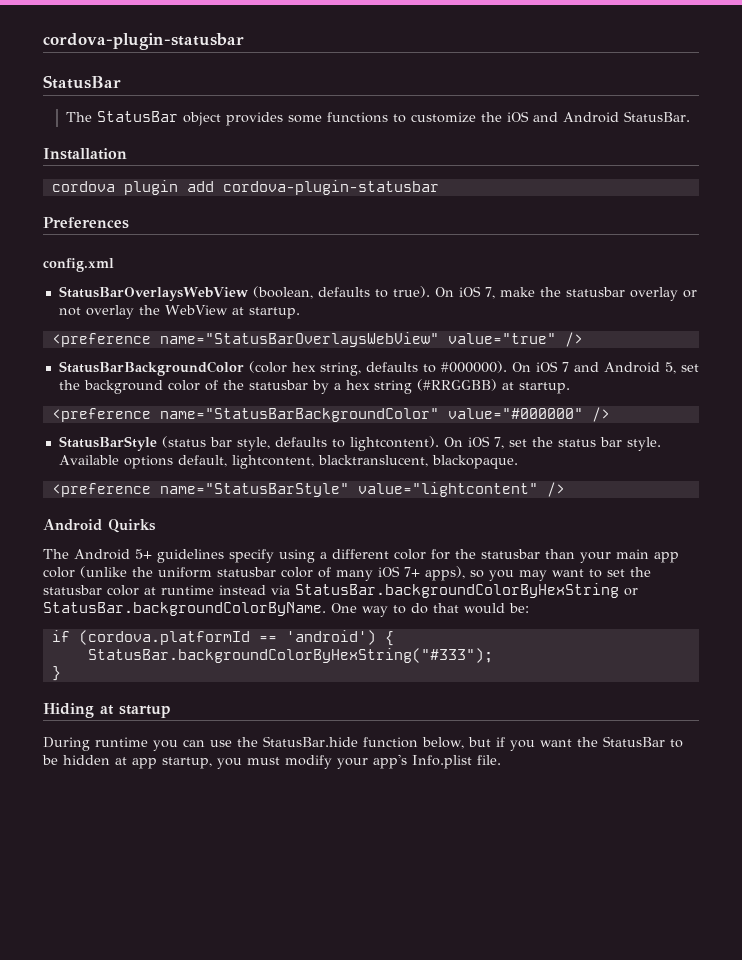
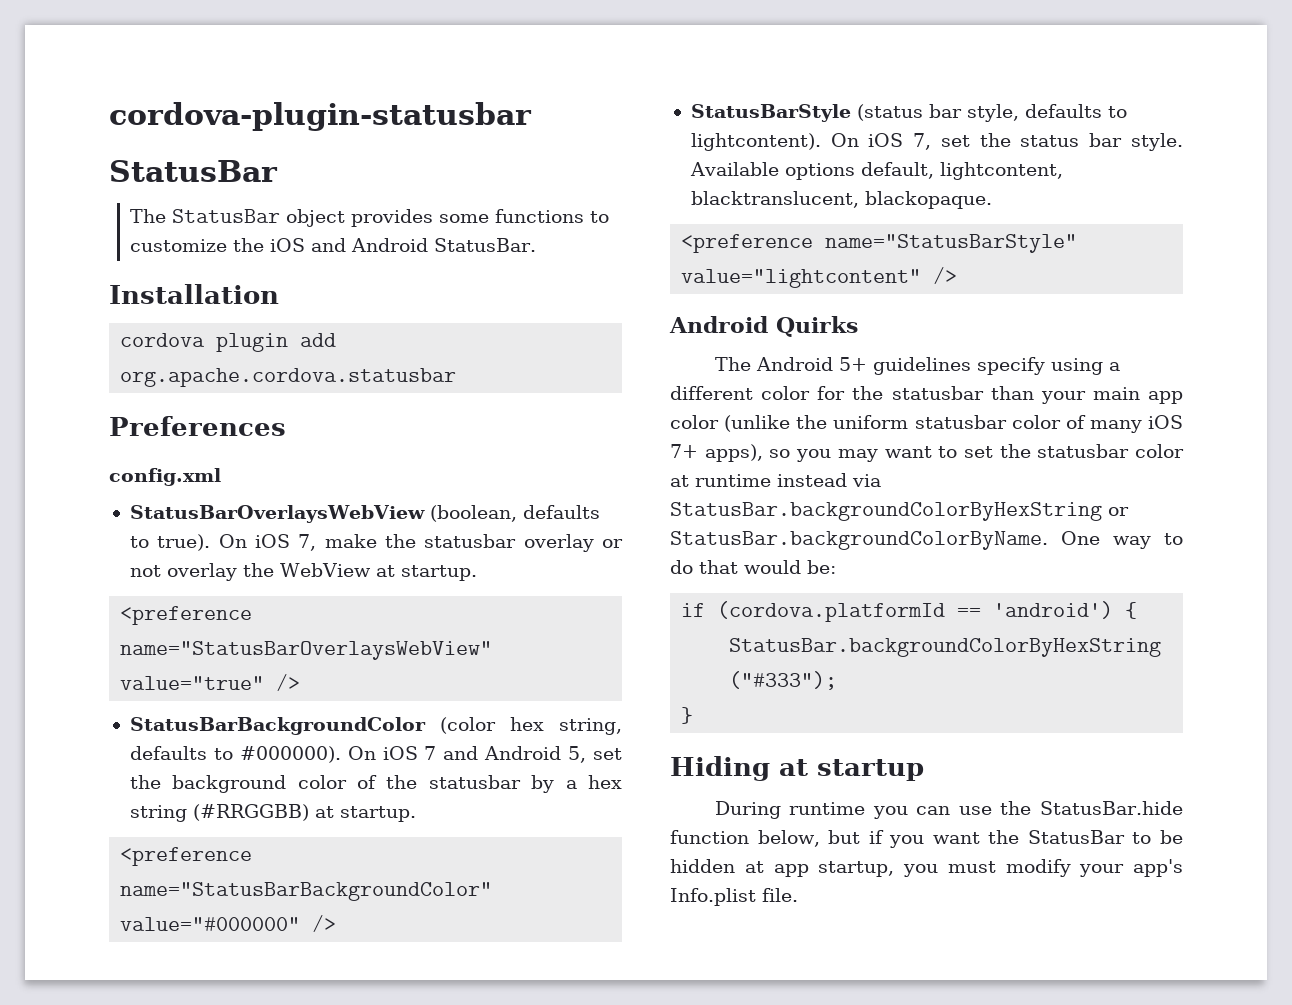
[222,180,439,195] cordova-plugin-statusbar -> [120,368,457,387] org.apache.cordova.statusbar

